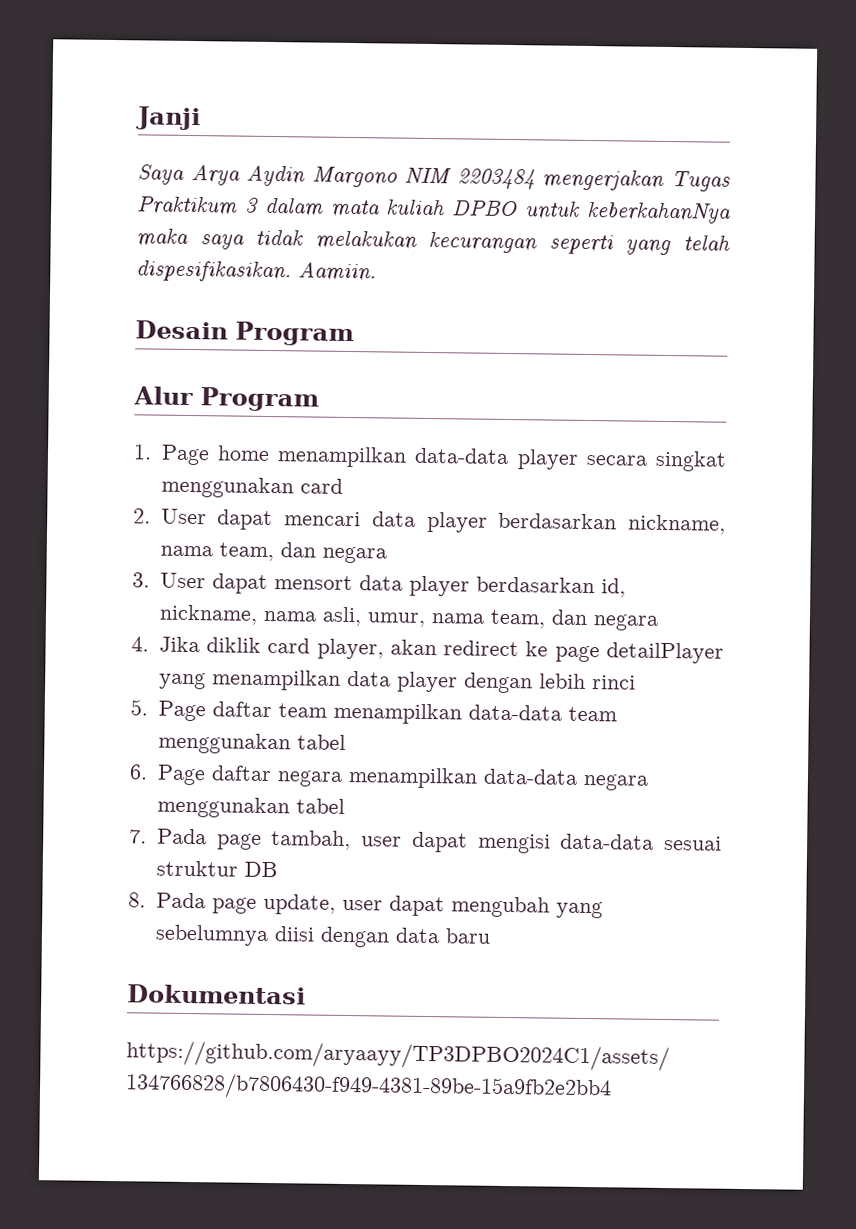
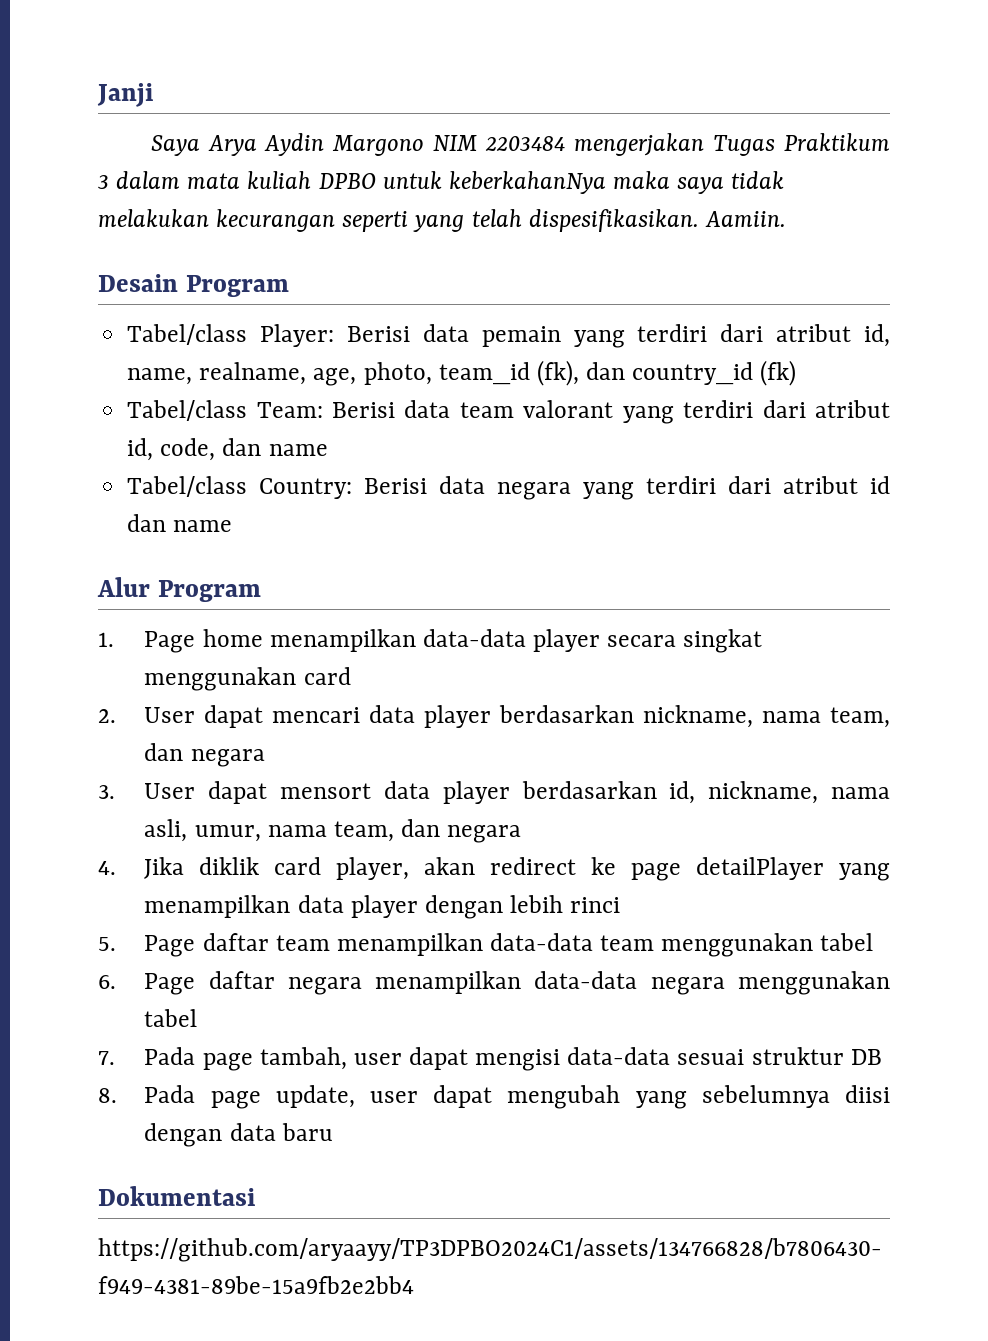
(354, 334) none -> [127,324,891,348] [127,360,797,386] [127,400,891,424] [127,438,328,461] [127,476,891,500] [127,514,233,532] // Tabel/class Player: Berisi data pemain yang terdiri dari atribut id, name, realname, age, photo, team_id (fk), dan country_id (fk) // Tabel/class Team: Berisi data team valorant yang terdiri dari atribut id, code, dan name // Tabel/class Country: Berisi data negara yang terdiri dari atribut id dan name

